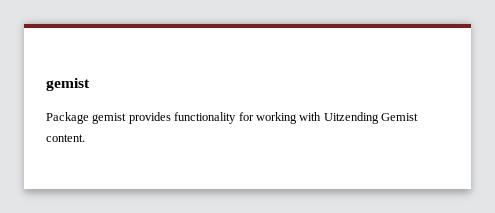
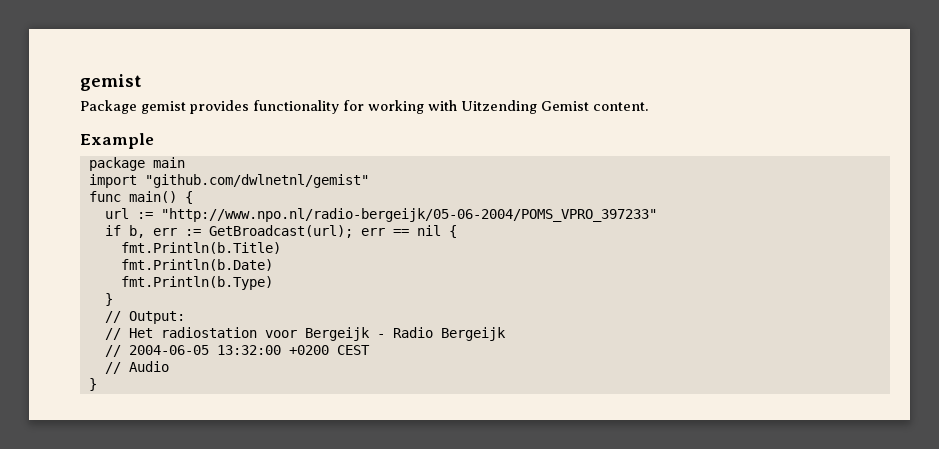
(85, 138) none -> [80,133,154,149] [88,157,185,171] [88,174,369,188] [88,191,193,204] [104,208,657,222] [104,225,457,238] [120,242,281,254] [120,259,273,271] [120,276,273,290] [104,293,113,306] [104,311,185,324] [104,327,506,341] [104,345,370,357] [104,361,169,374] [88,378,97,391] // Example // package main // import "github.com/dwlnetnl/gemist" // func main() { // url := "http://www.npo.nl/radio-bergeijk/05-06-2004/POMS_VPRO_397233" // if b, err := GetBroadcast(url); err == nil { // fmt.Println(b.Title) // fmt.Println(b.Date) // fmt.Println(b.Type) // } // // Output: // // Het radiostation voor Bergeijk - Radio Bergeijk // // 2004-06-05 13:32:00 +0200 CEST // // Audio // }

